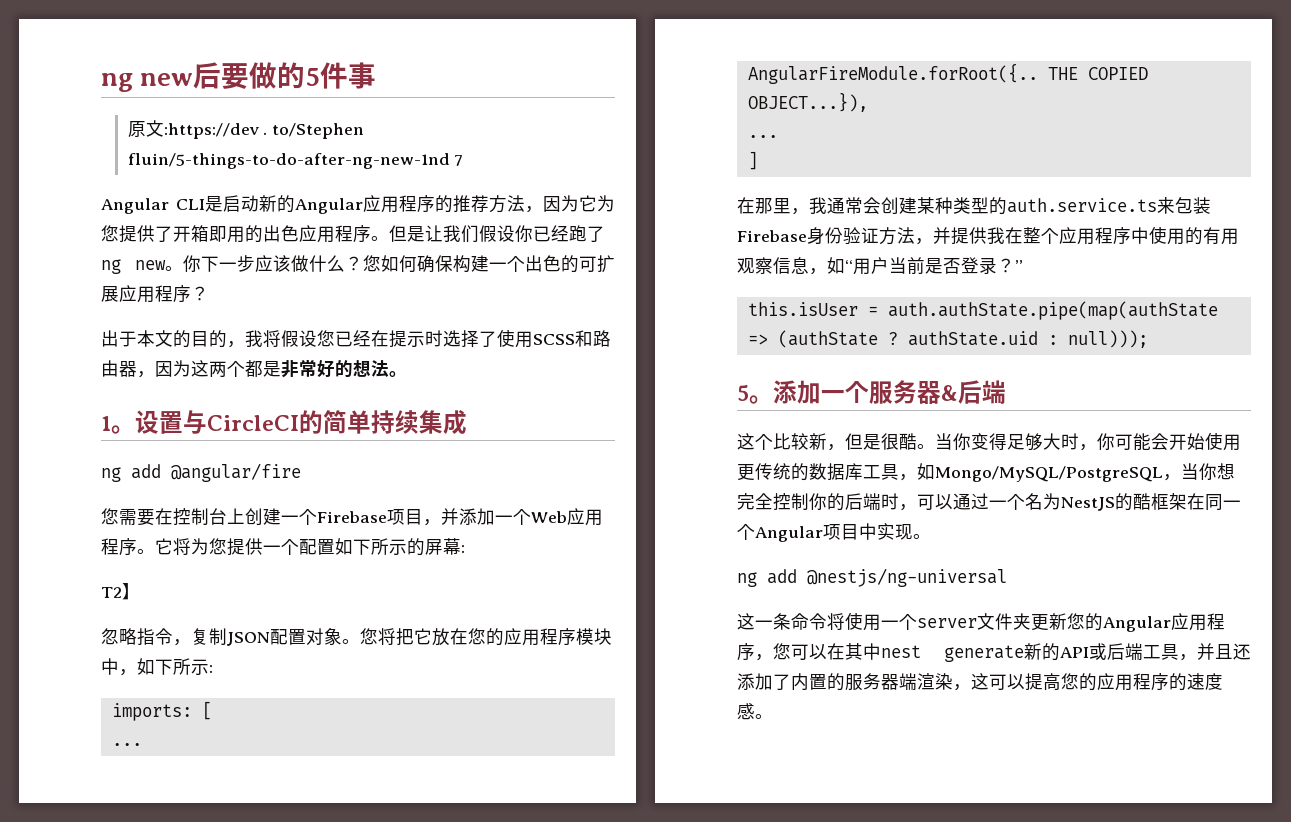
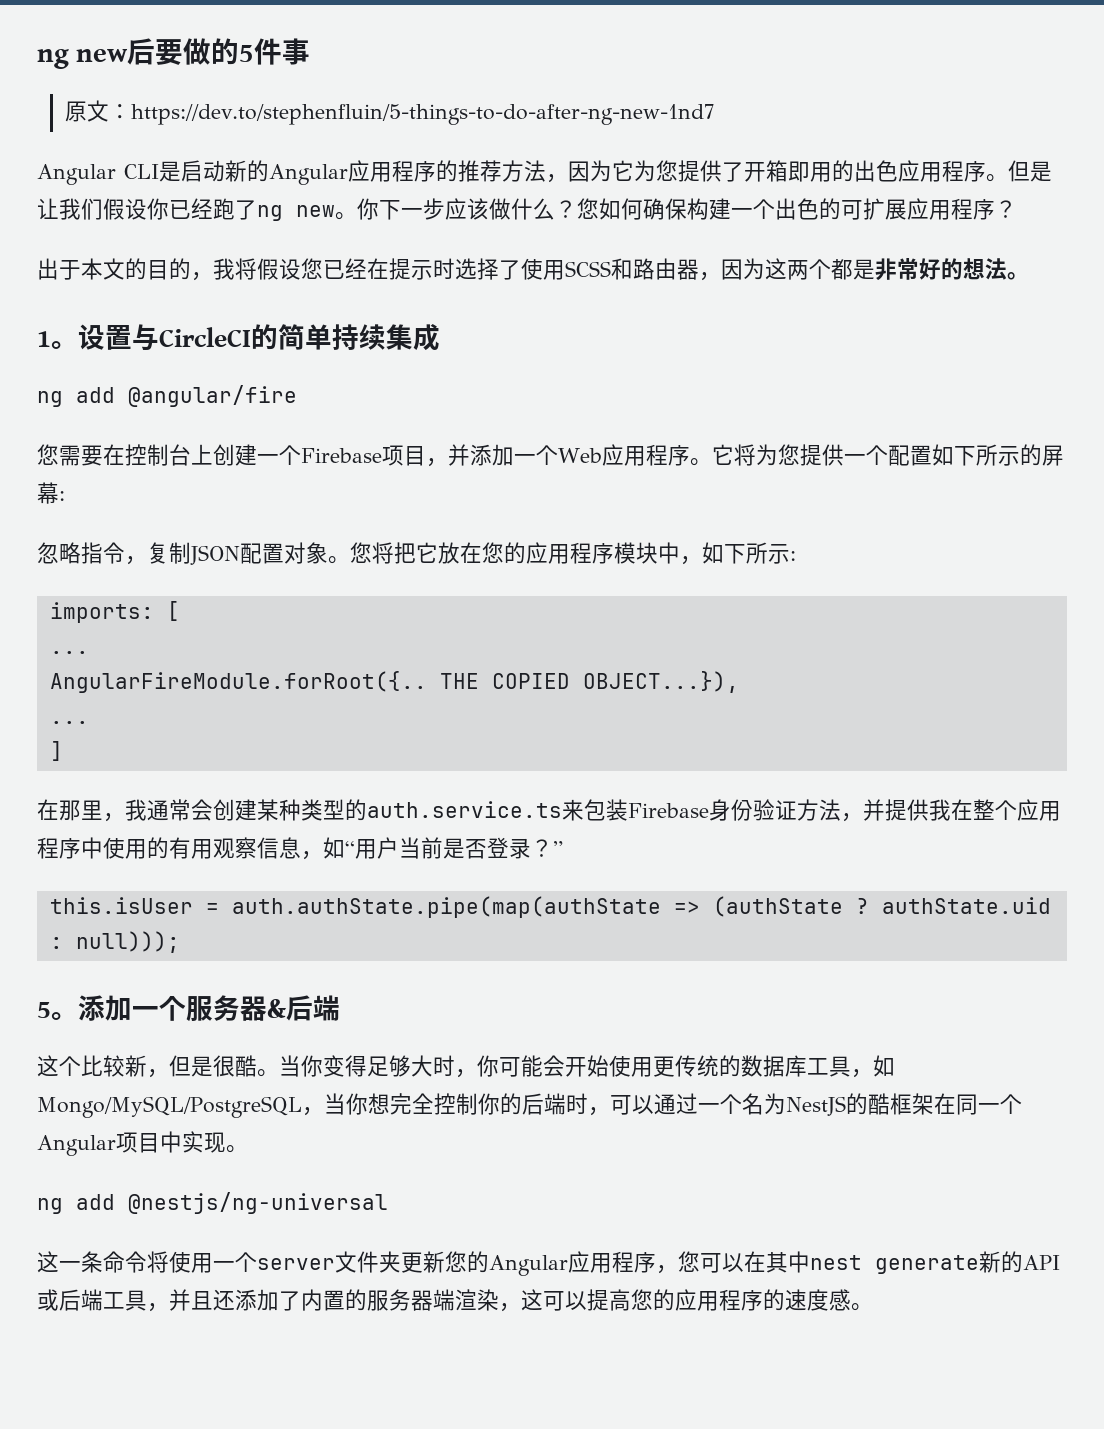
[163,123,365,139] [127,153,464,169] :https://dev . to/Stephen fluin/5-things-to-do-after-ng-new-1nd 7 -> [108,104,714,125] ：https://dev.to/stephenfluin/5-things-to-do-after-ng-new-1nd7
[101,583,140,600] // T2】 -> (65, 496) none

